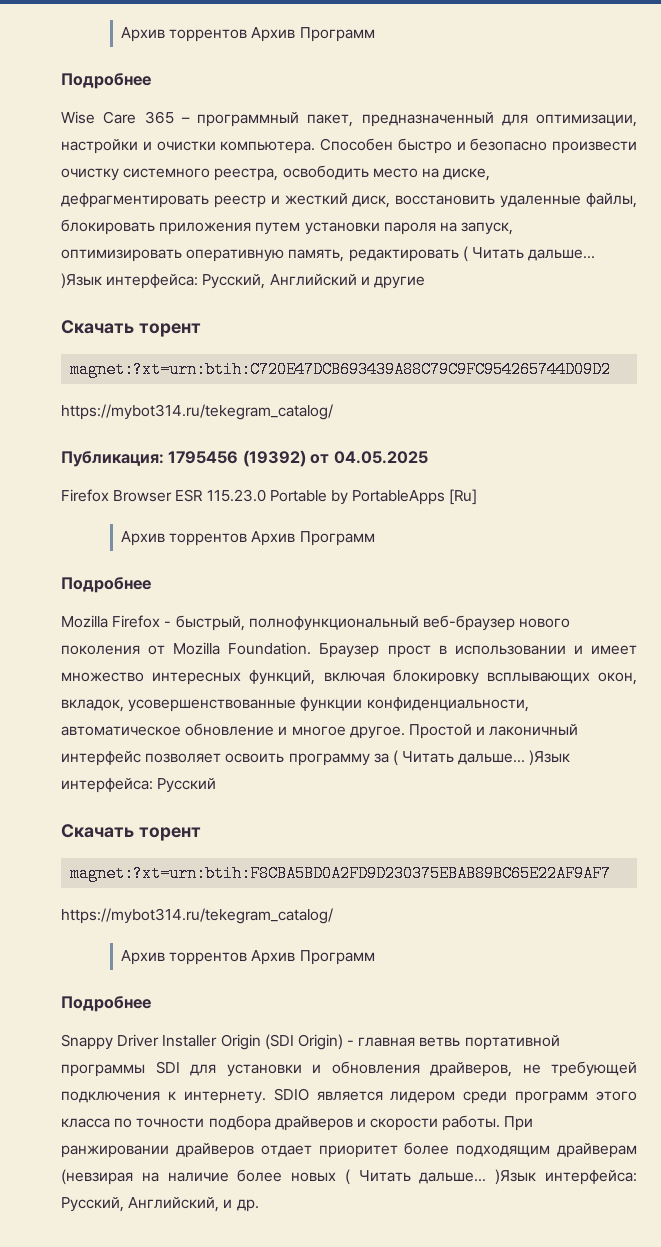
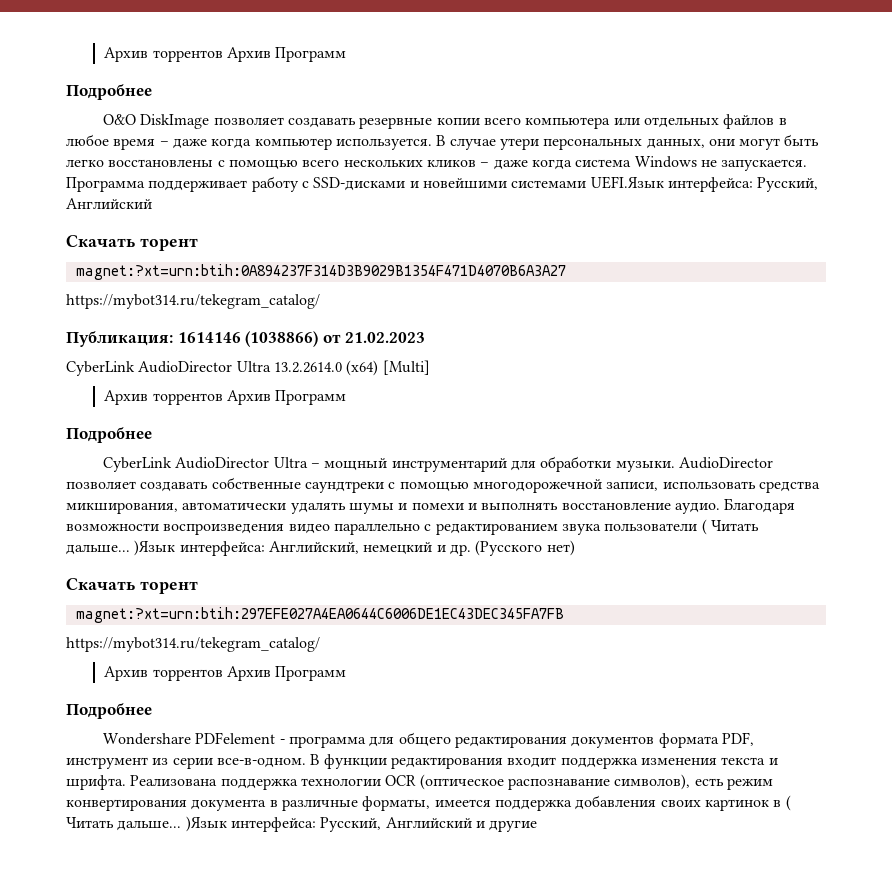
[121,27,375,42] [61,73,151,89] [61,111,637,127] [61,138,637,154] [61,165,491,181] [61,193,638,208] [61,219,514,235] [61,246,596,262] [61,273,425,289] [61,320,201,337] [70,361,612,378] Архив торрентов Архив Программ // Подробнее // Wise Care 365 – программный пакет, предназначенный для оптимизации, настройки и очистки компьютера. Способен быстро и безопасно произвести очистку системного реестра, освободить место на диске, дефрагментировать реестр и жесткий диск, восстановить удаленные файлы, блокировать приложения путем установки пароля на запуск, оптимизировать оперативную память, редактировать ( Читать дальше... )Язык интерфейса: Русский, Английский и другие // Скачать торент // magnet:?xt=urn:btih:C720E47DCB693439A88C79C9FC954265744D09D2 -> [104,47,347,62] [66,84,152,100] [102,114,787,129] [66,134,820,150] [66,156,808,171] [66,176,819,192] [66,198,152,209] [66,235,198,251] [75,264,566,280] Архив торрентов Архив Программ // Подробнее // O&O DiskImage позволяет создавать резервные копии всего компьютера или отдельных файлов в любое время – даже когда компьютер используется. В случае утери персональных данных, они могут быть легко восстановлены с помощью всего нескольких кликов – даже когда система Windows не запускается. Программа поддерживает работу с SSD-дисками и новейшими системами UEFI.Язык интерфейса: Русский, Английский // Скачать торент // magnet:?xt=urn:btih:0A894237F314D3B9029B1354F471D4070B6A3A27
[168,450,428,467] [61,489,478,505] [121,531,375,546] [61,577,151,593] [61,615,571,631] [61,642,638,658] [61,669,637,685] [61,697,529,712] [61,723,579,739] [61,750,571,766] [61,778,217,793] [61,824,201,841] [70,865,612,882] 1795456 (19392) от 04.05.2025 // Firefox Browser ESR 115.23.0 Portable by PortableApps [Ru] // Архив торрентов Архив Программ // Подробнее // Mozilla Firefox - быстрый, полнофункциональный веб-браузер нового поколения от Mozilla Foundation. Браузер прост в использовании и имеет множество интересных функций, включая блокировку всплывающих окон, вкладок, усовершенствованные функции конфиденциальности, автоматическое обновление и многое другое. Простой и лаконичный интерфейс позволяет освоить программу за ( Читать дальше... )Язык интерфейса: Русский // Скачать торент // magnet:?xt=urn:btih:F8CBA5BD0A2FD9D230375EBAB89BC65E22AF9AF7 -> [177,331,426,347] [66,360,430,376] [104,390,347,405] [66,427,152,443] [102,456,773,472] [66,477,820,493] [66,498,796,514] [66,519,759,535] [66,540,575,556] [66,578,198,594] [75,607,564,623] 1614146 (1038866) от 21.02.2023 // CyberLink AudioDirector Ultra 13.2.2614.0 (x64) [Multi] // Архив торрентов Архив Программ // Подробнее // CyberLink AudioDirector Ultra – мощный инструментарий для обработки музыки. AudioDirector позволяет создавать собственные саундтреки с помощью многодорожечной записи, использовать средства микширования, автоматически удалять шумы и помехи и выполнять восстановление аудио. Благодаря возможности воспроизведения видео параллельно с редактированием звука пользователи ( Читать дальше... )Язык интерфейса: Английский, немецкий и др. (Русского нет) // Скачать торент // magnet:?xt=urn:btih:297EFE027A4EA0644C6006DE1EC43DEC345FA7FB
[61,1034,560,1050] [61,1061,637,1077] [61,1088,637,1104] [61,1115,534,1131] [61,1142,637,1158] [61,1169,637,1185] [61,1197,259,1212] Snappy Driver Installer Origin (SDI Origin) - главная ветвь портативной программы SDI для установки и обновления драйверов, не требующей подключения к интернету. SDIO является лидером среди программ этого класса по точности подбора драйверов и скорости работы. При ранжировании драйверов отдает приоритет более подходящим драйверам (невзирая на наличие более новых ( Читать дальше... )Язык интерфейса: Русский, Английский, и др. -> [102,732,754,748] [66,754,778,769] [66,774,773,790] [66,795,791,811] [66,816,538,832] Wondershare PDFelement - программа для общего редактирования документов формата PDF, инструмент из серии все-в-одном. В функции редактирования входит поддержка изменения текста и шрифта. Реализована поддержка технологии OCR (оптическое распознавание символов), есть режим конвертирования документа в различные форматы, имеется поддержка добавления своих картинок в ( Читать дальше... )Язык интерфейса: Русский, Английский и другие

